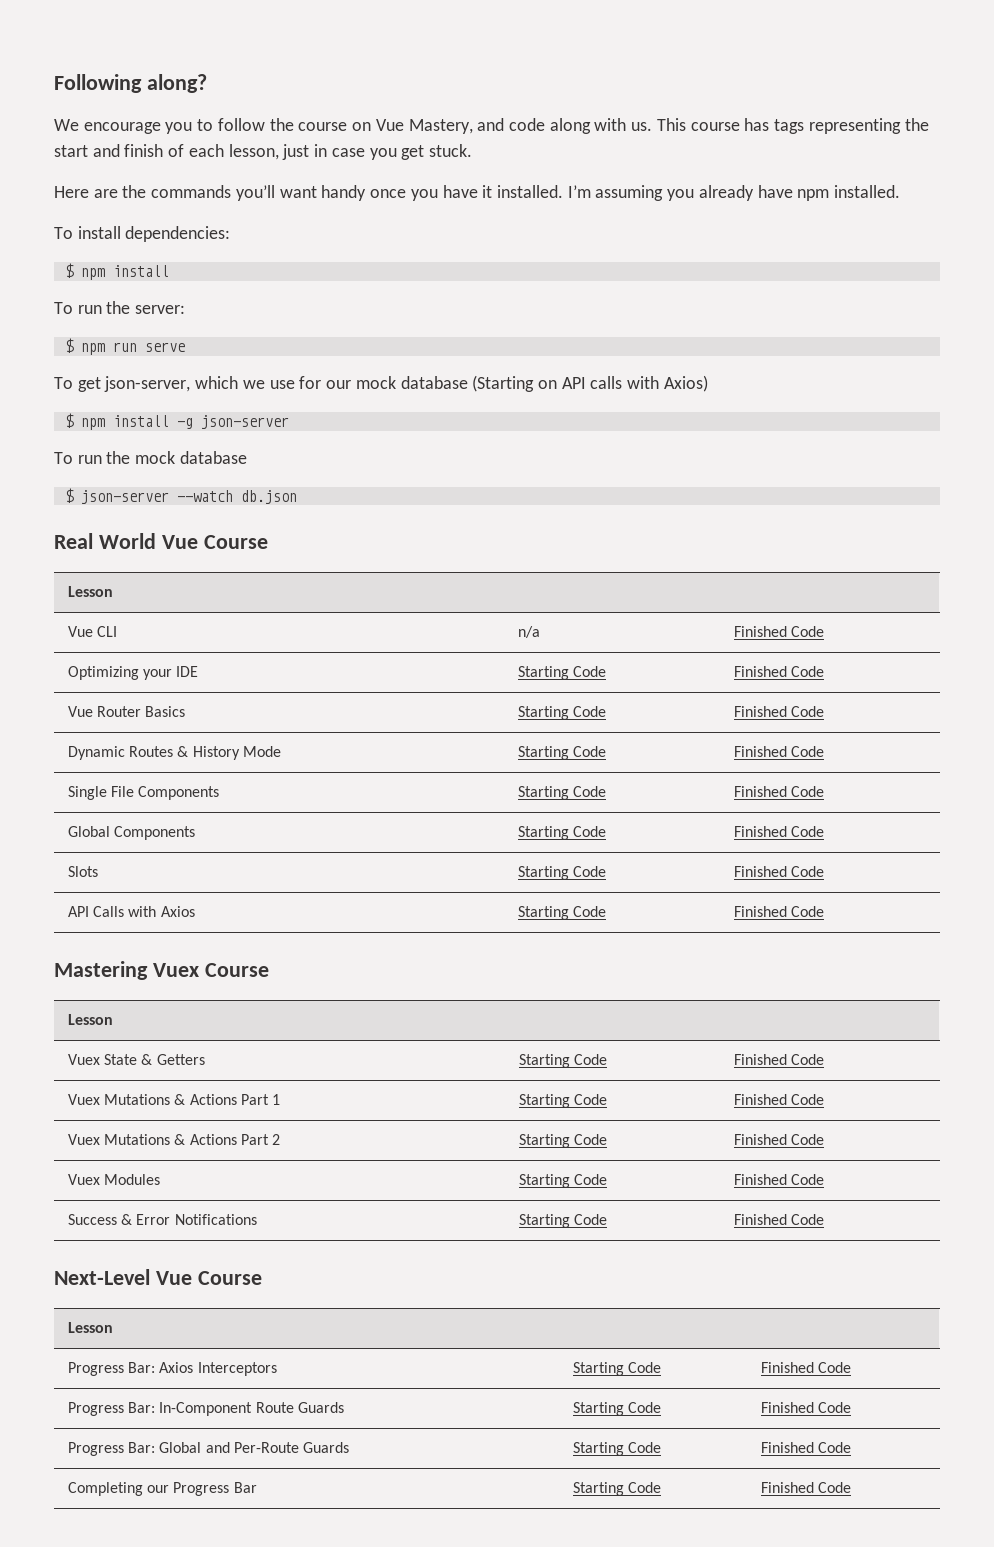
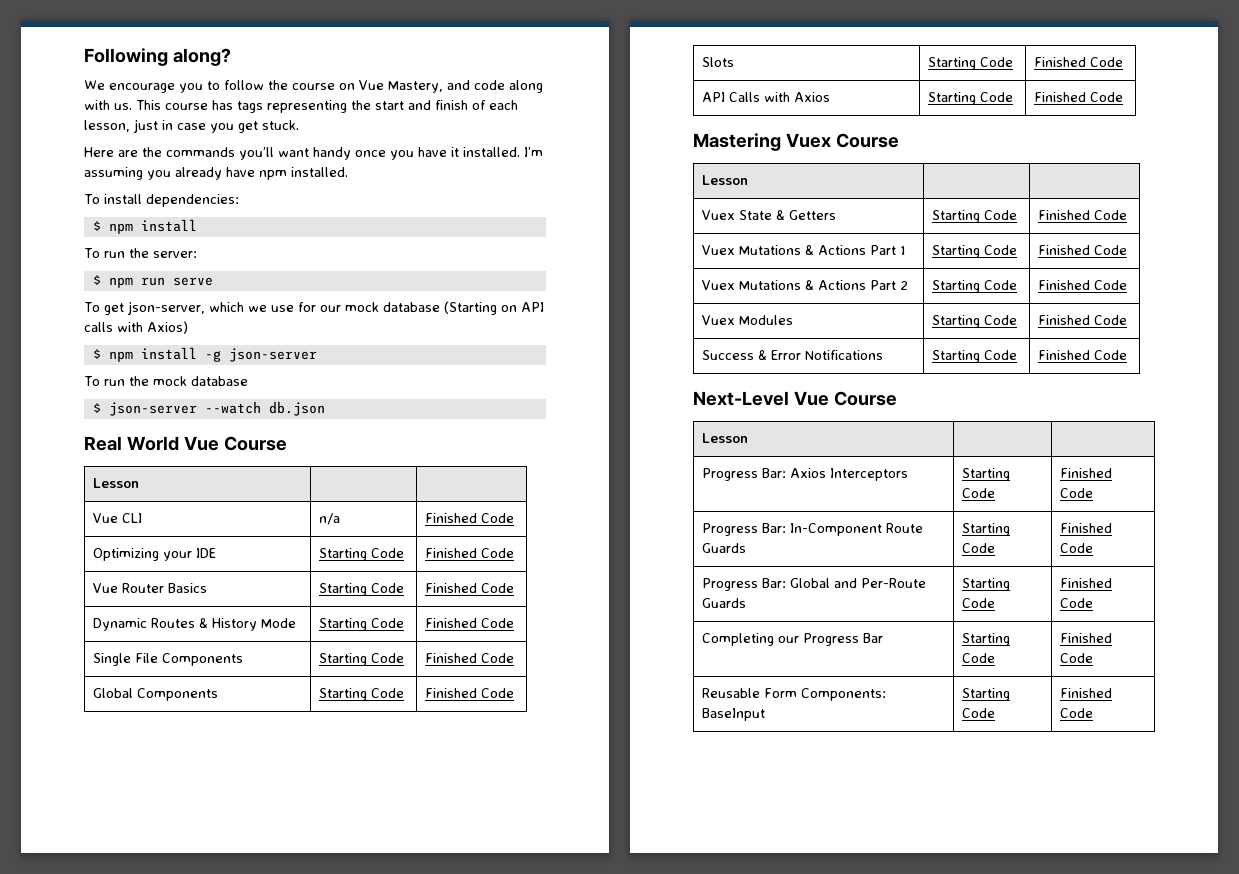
(851, 1487) none -> [702,688,887,701] [702,708,766,721] [962,688,1011,701] [962,708,996,718] [1060,688,1113,698] [1060,708,1094,718] // Reusable Form Components: BaseInput | Starting Code | Finished Code

